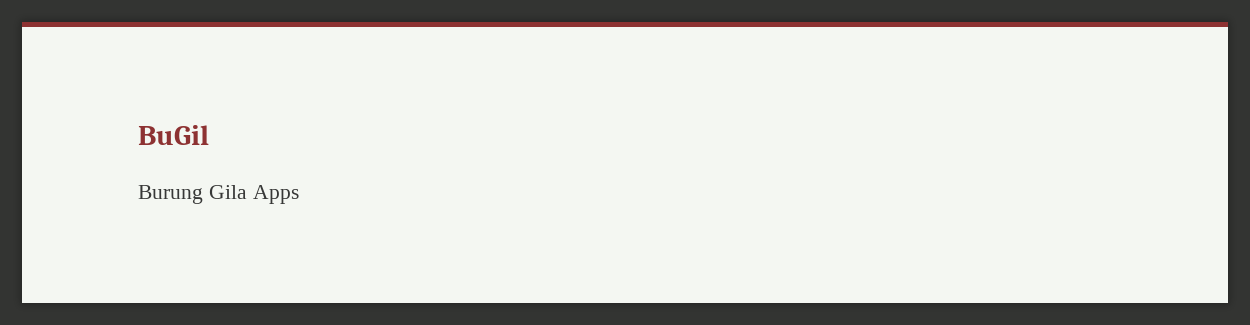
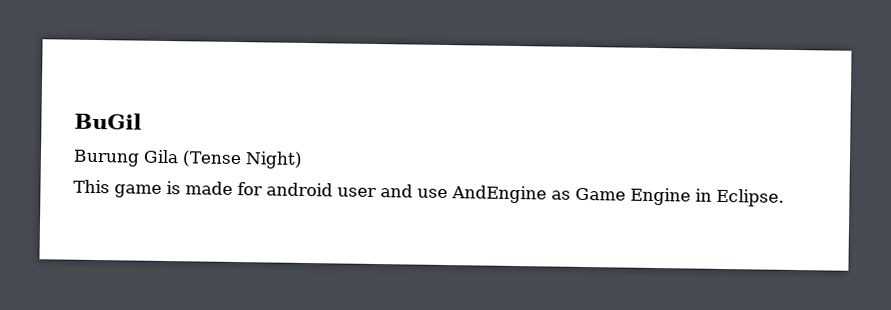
[252,185,299,204] Apps -> [182,150,303,169] [73,179,784,207] (Tense Night) // This game is made for android user and use AndEngine as Game Engine in Eclipse.

